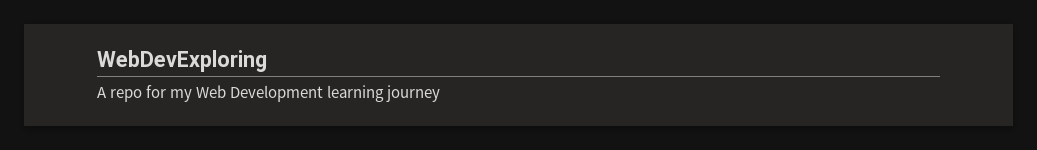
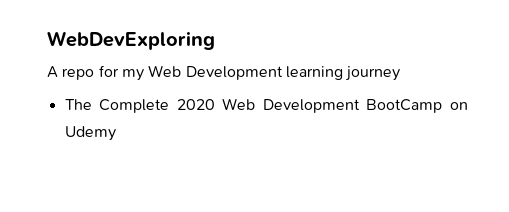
(441, 93) none -> [64,98,468,113] [64,126,116,141] // The Complete 2020 Web Development BootCamp on Udemy

